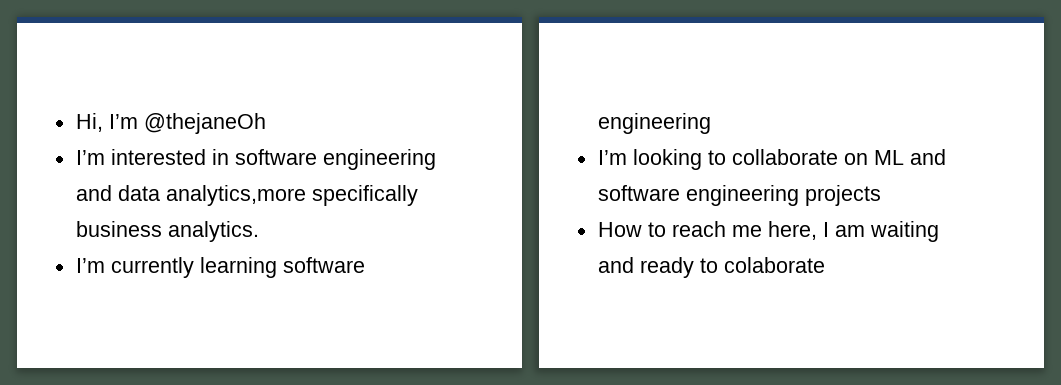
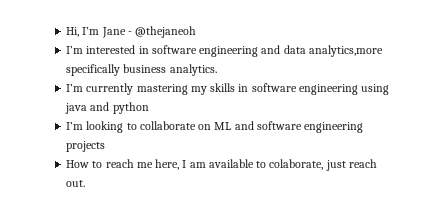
[143,113,266,134] @thejaneOh -> [101,26,197,38] Jane - @thejaneoh
[199,257,365,278] [597,113,711,134] learning software engineering -> [136,83,390,95] [65,102,149,114] mastering my skills in software engineering using java and python
[869,221,939,242] [597,257,825,278] waiting and ready to colaborate -> [208,159,377,171] [66,180,86,187] available to colaborate, just reach out.

